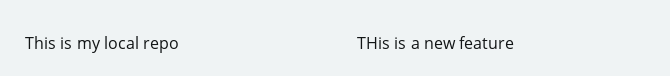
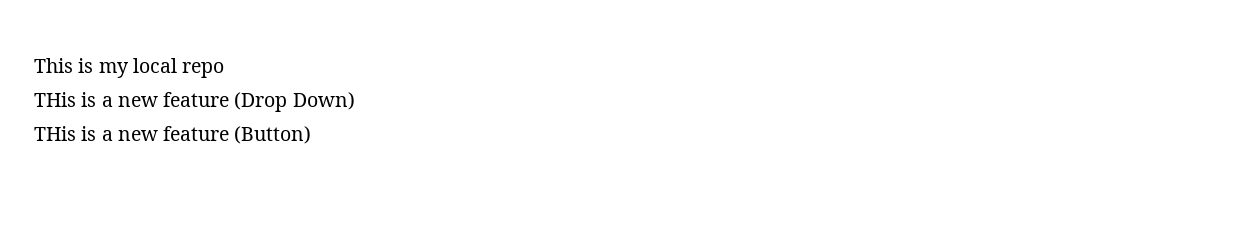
(515, 42) none -> [234,92,355,112] [34,126,312,144] (Drop Down) // THis is a new feature (Button)

